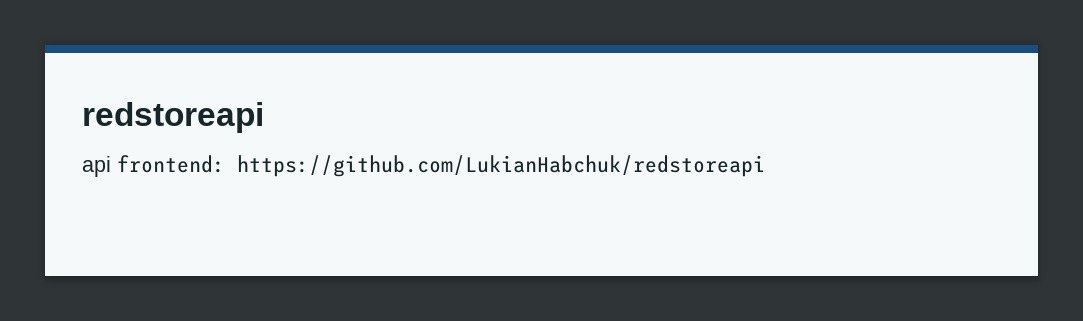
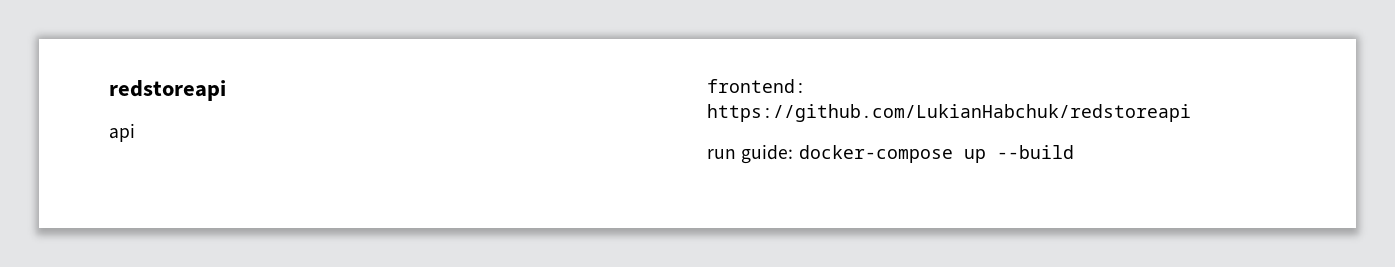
(111, 166) none -> (135, 132) //
(765, 166) none -> [707,144,1074,164] // run guide: docker-compose up --build

